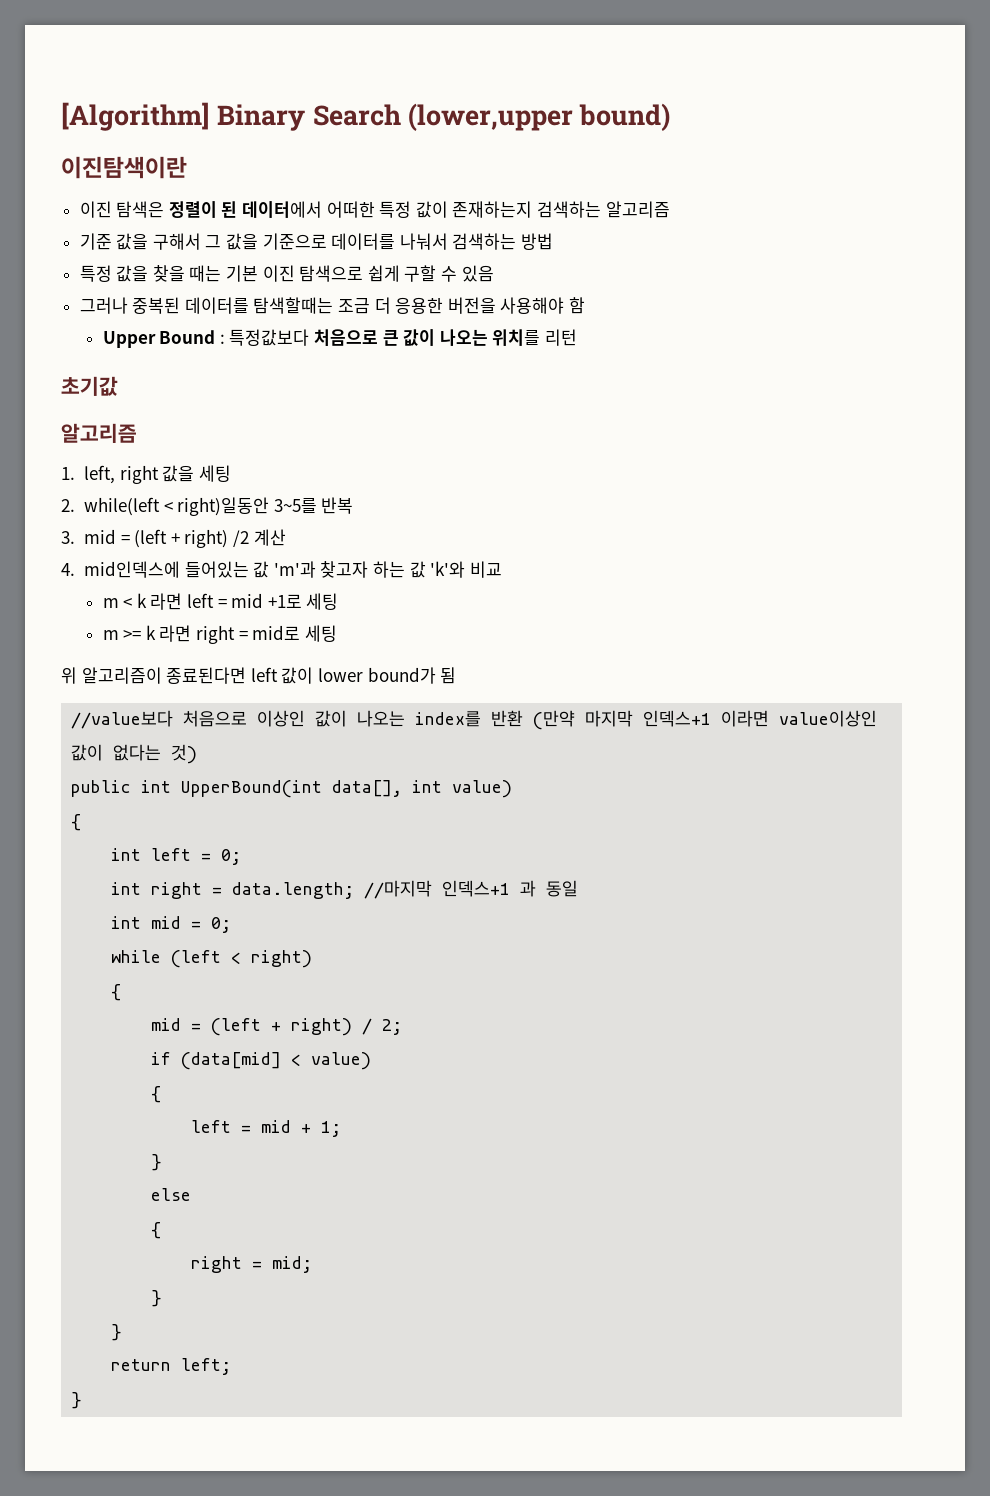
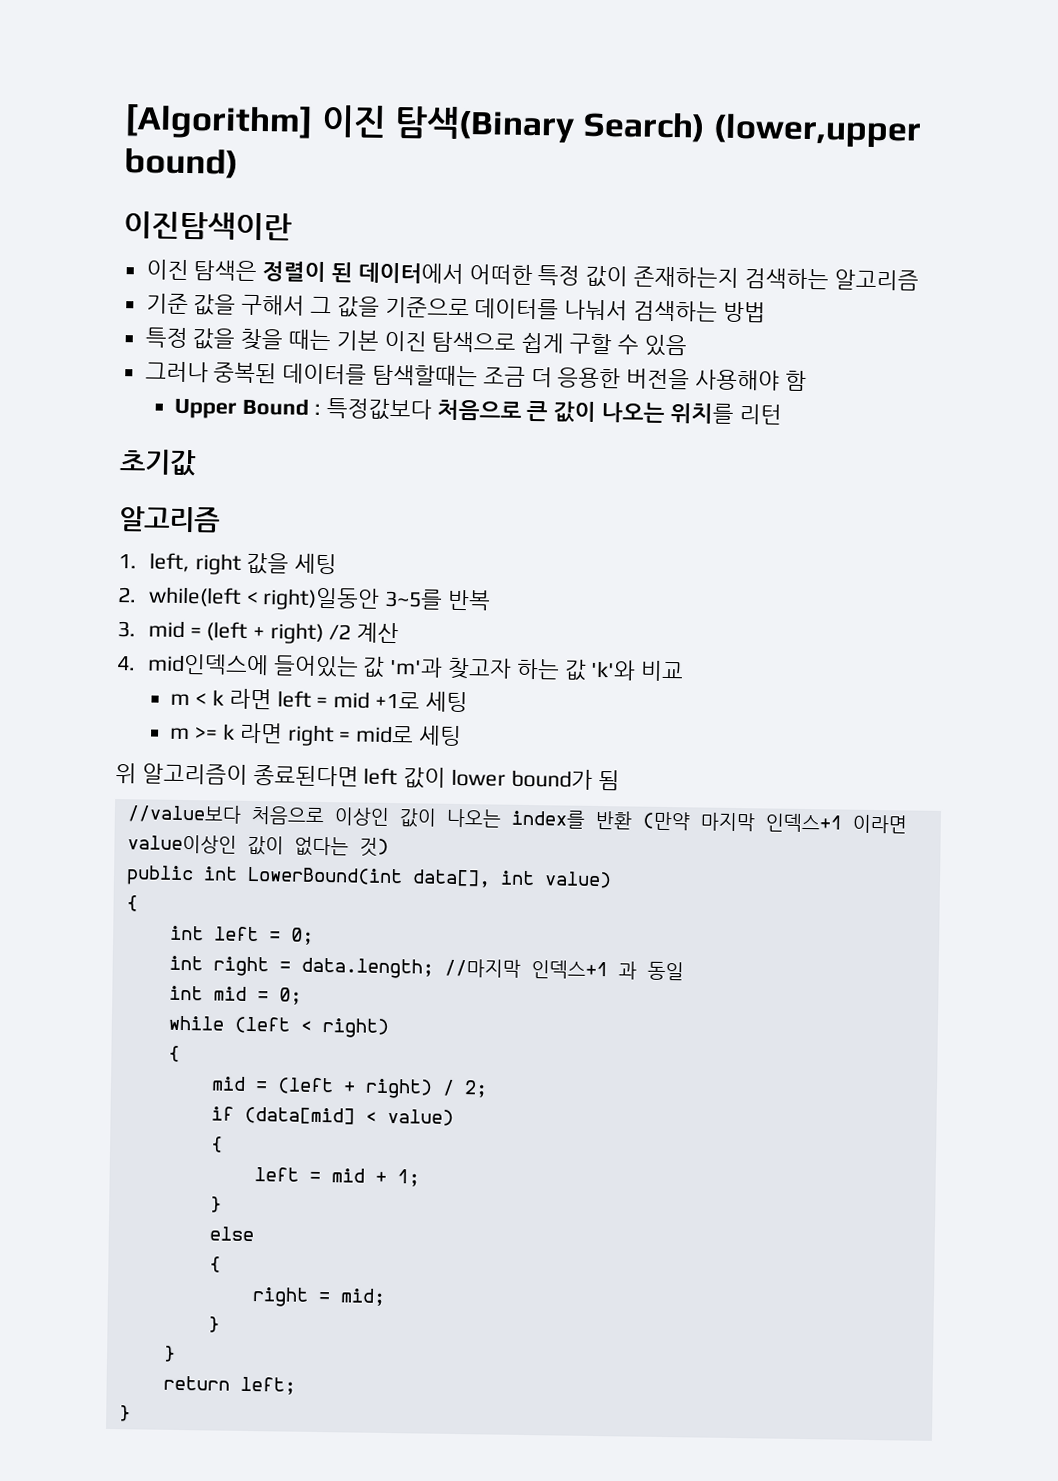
[217,104,401,131] Binary Search -> [321,104,706,144] 이진 탐색(Binary Search)
[181,780,323,798] UpperBound(int -> [246,866,403,886] LowerBound(int

